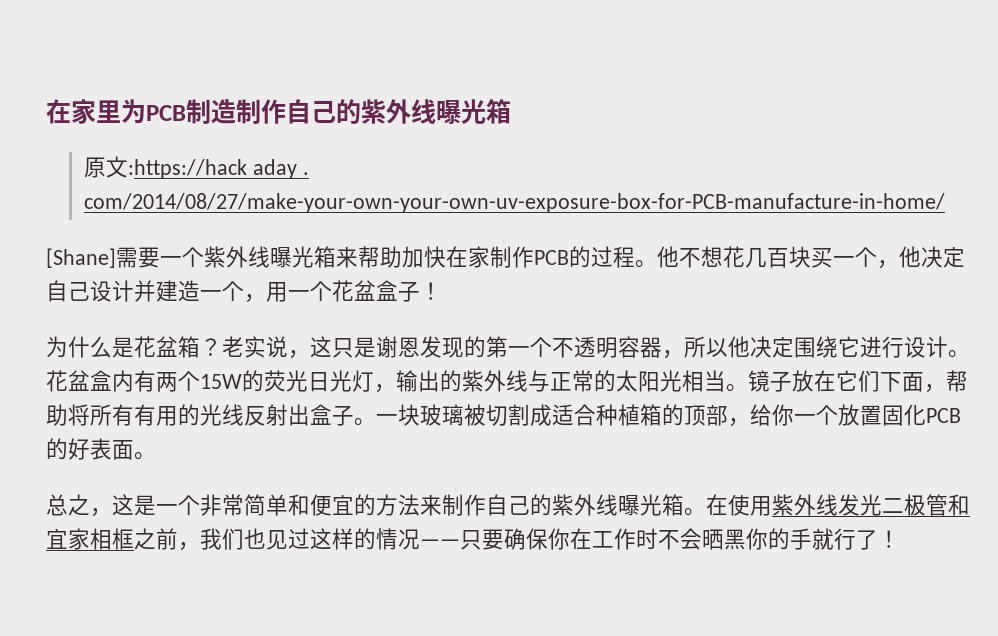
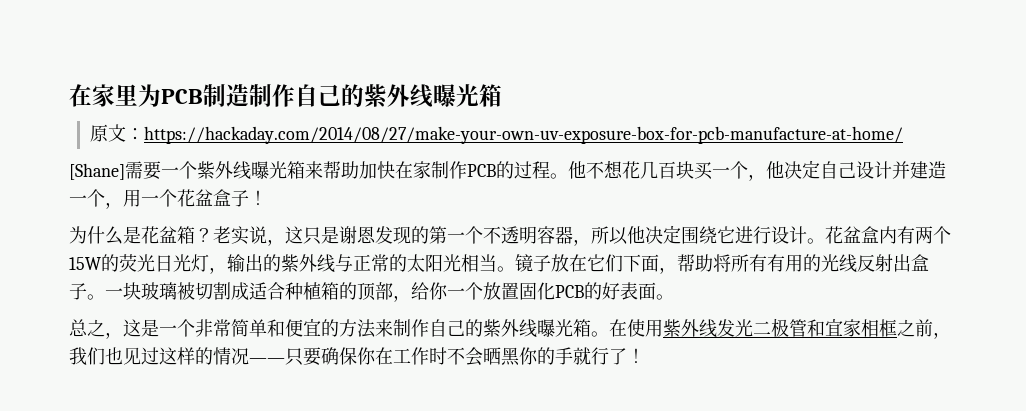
[128,159,309,179] [84,193,946,213] :https://hack aday . com/2014/08/27/make-your-own-your-own-uv-exposure-box-for-PCB-manufacture-in-home/ -> [125,126,903,144] ：https://hackaday.com/2014/08/27/make-your-own-uv-exposure-box-for-pcb-manufacture-at-home/

